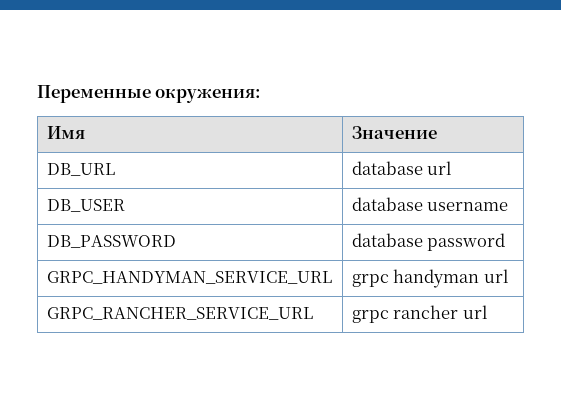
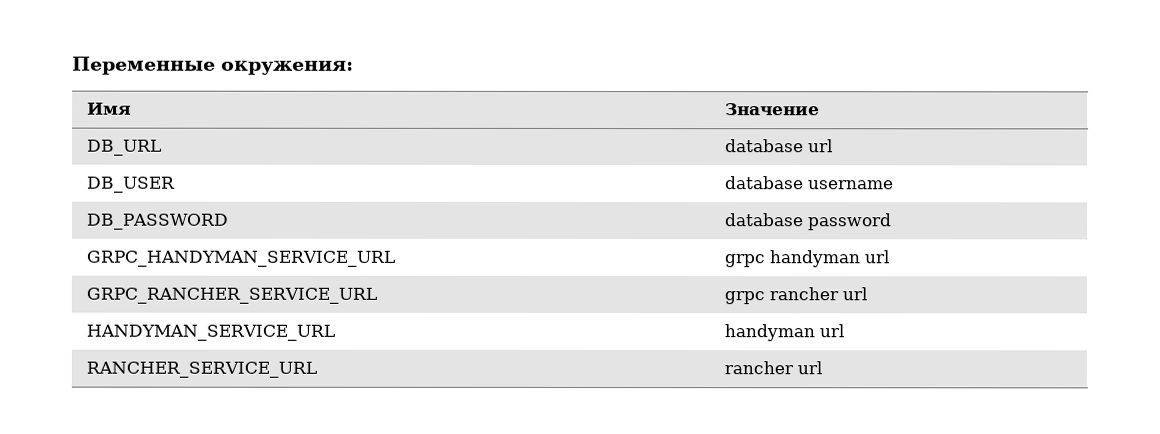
(488, 312) none -> [85,324,335,341] [723,324,844,342] [85,361,317,378] [723,361,822,375] // HANDYMAN_SERVICE_URL | handyman url // RANCHER_SERVICE_URL | rancher url

